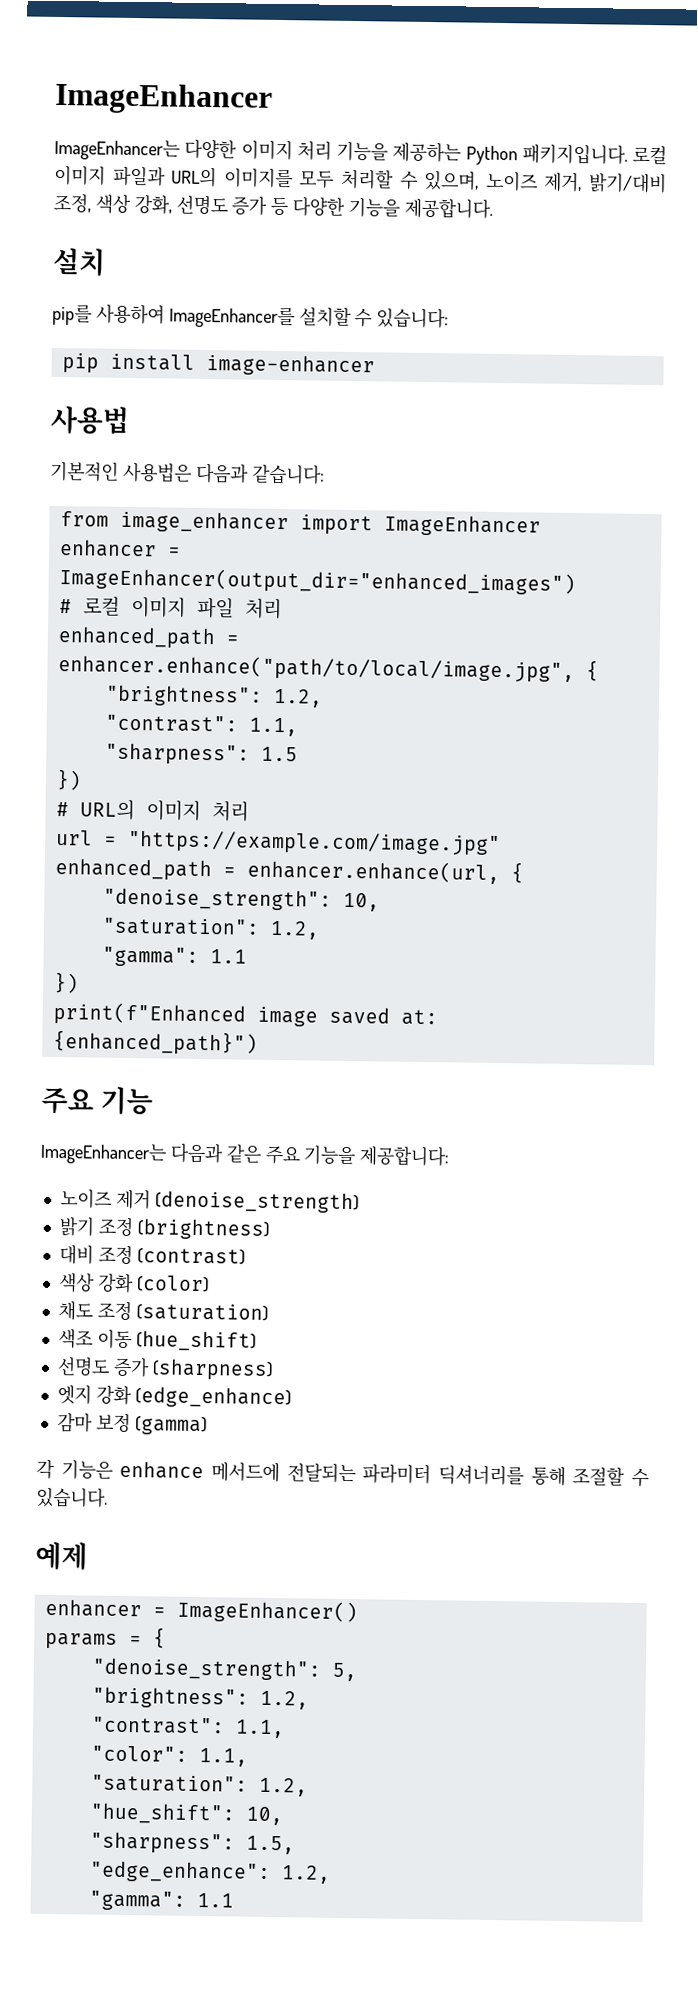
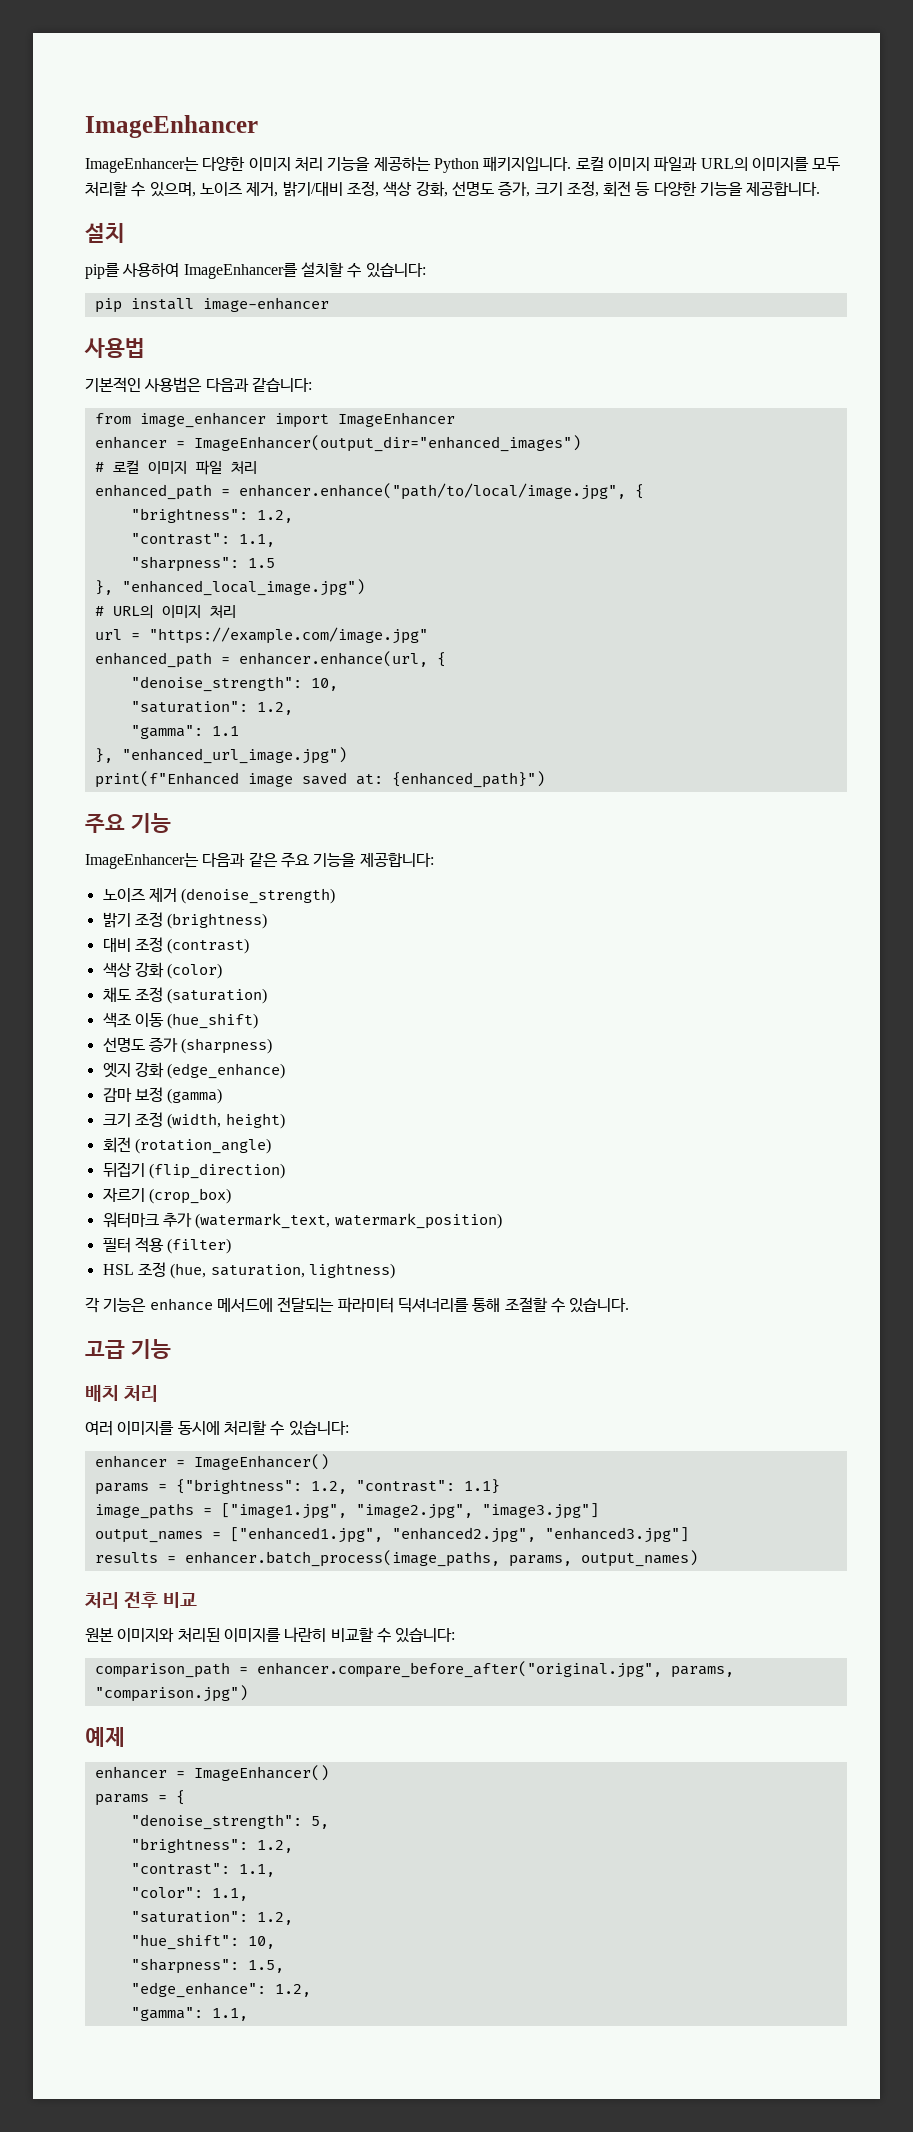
[231,196,268,216] 증가 -> [498,181,632,197] 증가, 크기 조정, 회전
[55,768,82,791] }) -> [94,579,365,596] }, "enhanced_local_image.jpg")
[53,971,79,994] }) -> [94,747,347,764] }, "enhanced_url_image.jpg")
(208, 1426) none -> [102,1112,285,1129] [102,1137,271,1154] [102,1162,285,1179] [102,1188,231,1204] [102,1212,502,1229] [102,1237,232,1254] [102,1262,395,1279] // 크기 조정 (width, height) // 회전 (rotation_angle) // 뒤집기 (flip_direction) // 자르기 (crop_box) // 워터마크 추가 (watermark_text, watermark_position) // 필터 적용 (filter) // HSL 조정 (hue, saturation, lightness)
(108, 1497) none -> [85,1339,171,1359] [85,1384,158,1402] [85,1420,349,1436] [94,1454,329,1470] [94,1479,500,1495] [94,1503,599,1519] [94,1527,689,1543] [94,1550,698,1567] [85,1591,197,1609] [85,1627,456,1643] [94,1661,734,1678] [94,1685,248,1702] // 고급 기능 // 배치 처리 // 여러 이미지를 동시에 처리할 수 있습니다: // enhancer = ImageEnhancer() // params = {"brightness": 1.2, "contrast": 1.1} // image_paths = ["image1.jpg", "image2.jpg", "image3.jpg"] // output_names = ["enhanced1.jpg", "enhanced2.jpg", "enhanced3.jpg"] // results = enhancer.batch_process(image_paths, params, output_names) // 처리 전후 비교 // 원본 이미지와 처리된 이미지를 나란히 비교할 수 있습니다: // comparison_path = enhancer.compare_before_after("original.jpg", params, "comparison.jpg")
[196,1893,234,1908] 1.1 -> [211,2008,248,2021] 1.1,

